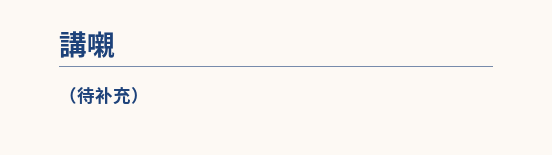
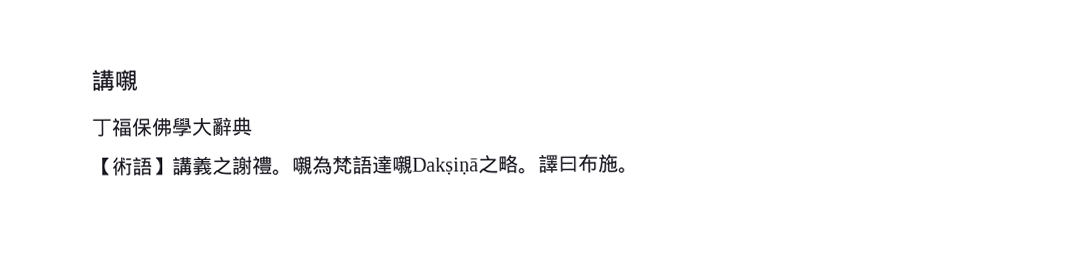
[59,87,149,105] （待补充） -> [91,116,253,137] [92,153,639,176] 丁福保佛學大辭典 // 【術語】講義之謝禮。嚫為梵語達嚫Dakṣiṇā之略。譯曰布施。

